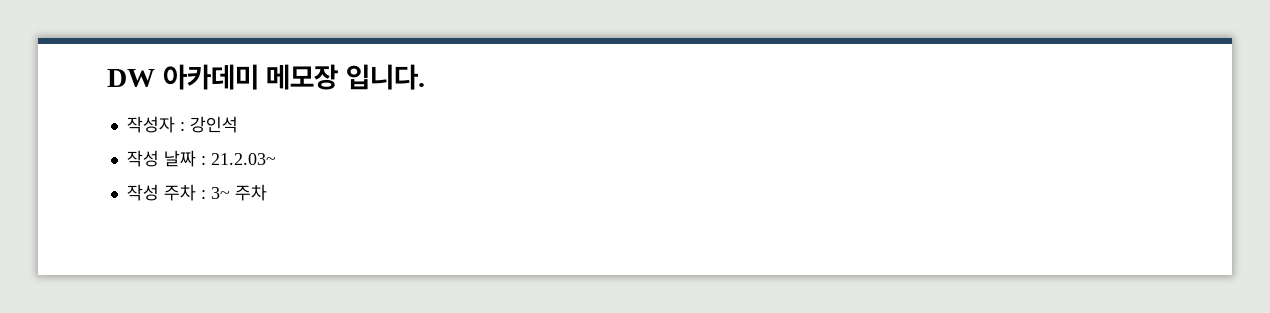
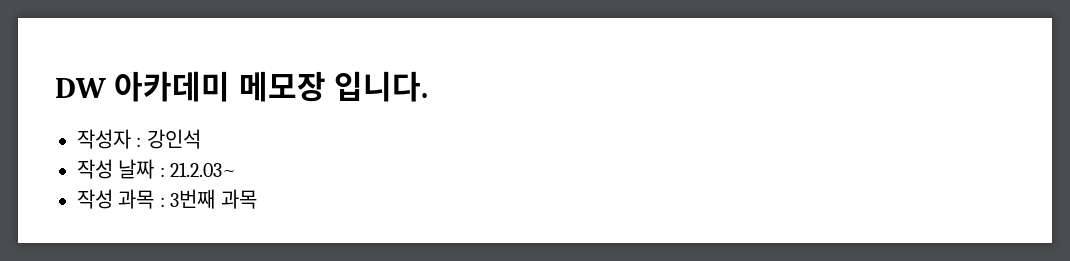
[163,184,267,201] 주차 : 3~ 주차 -> [118,189,257,209] 과목 : 3번째 과목

